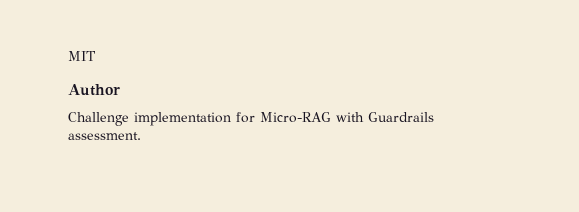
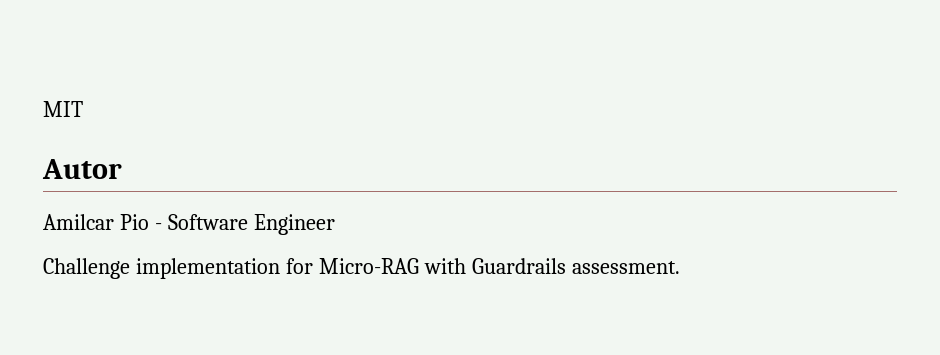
[68,84,120,96] Author -> [42,159,122,179] [43,214,335,235] Autor // Amilcar Pio - Software Engineer

